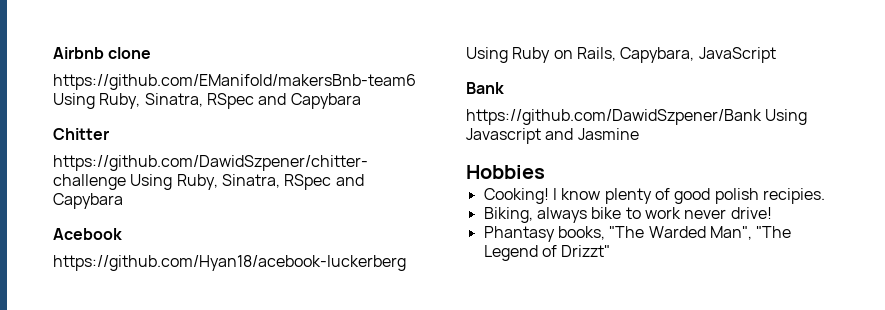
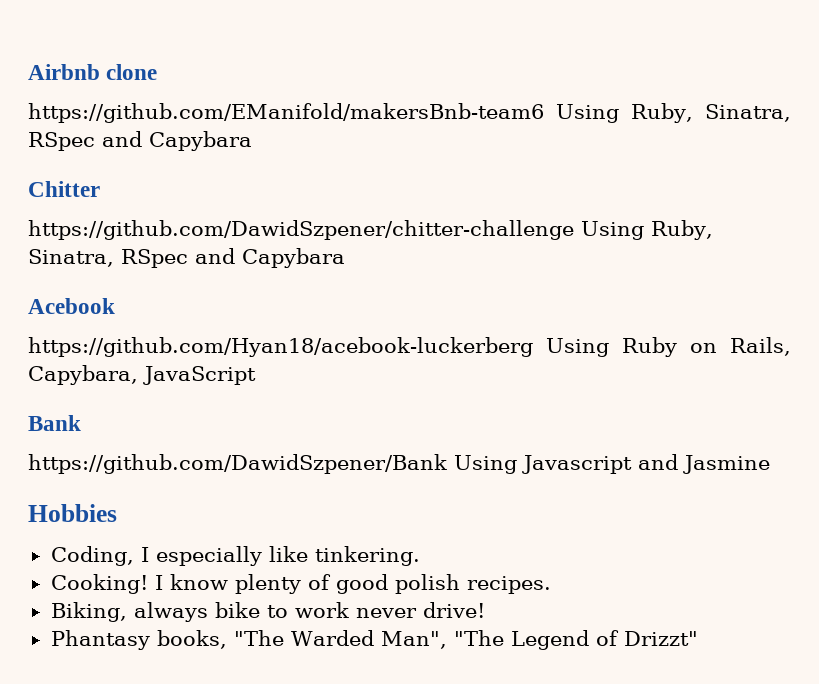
(545, 172) none -> [50,546,420,566] // Coding, I especially like tinkering.
[762,188,825,204] recipies. -> [466,576,551,594] recipes.

